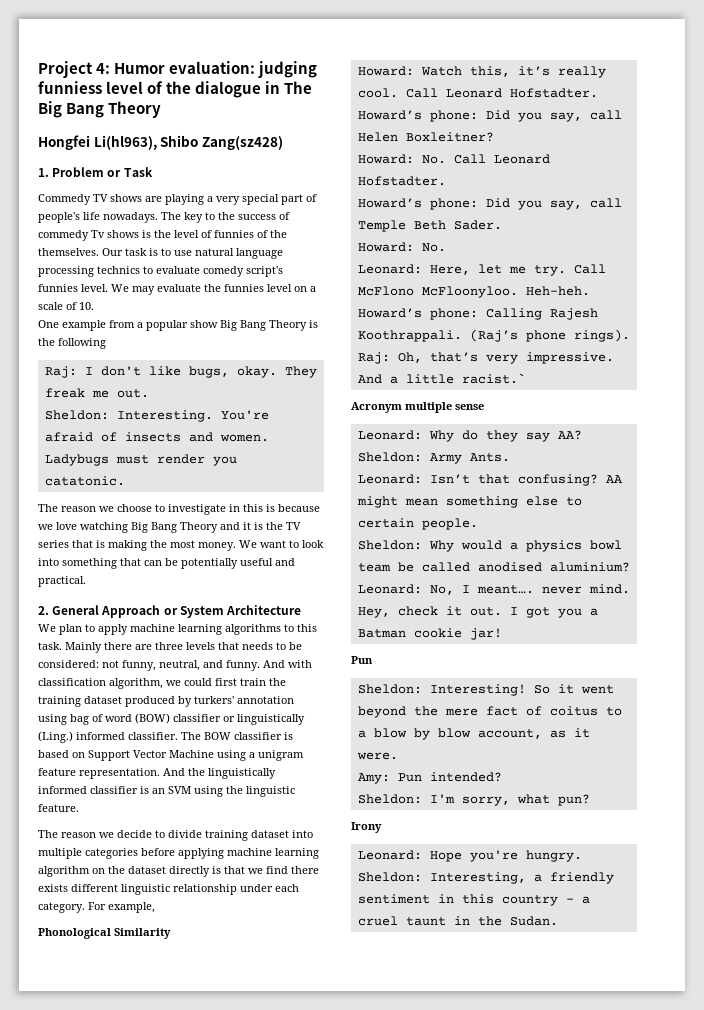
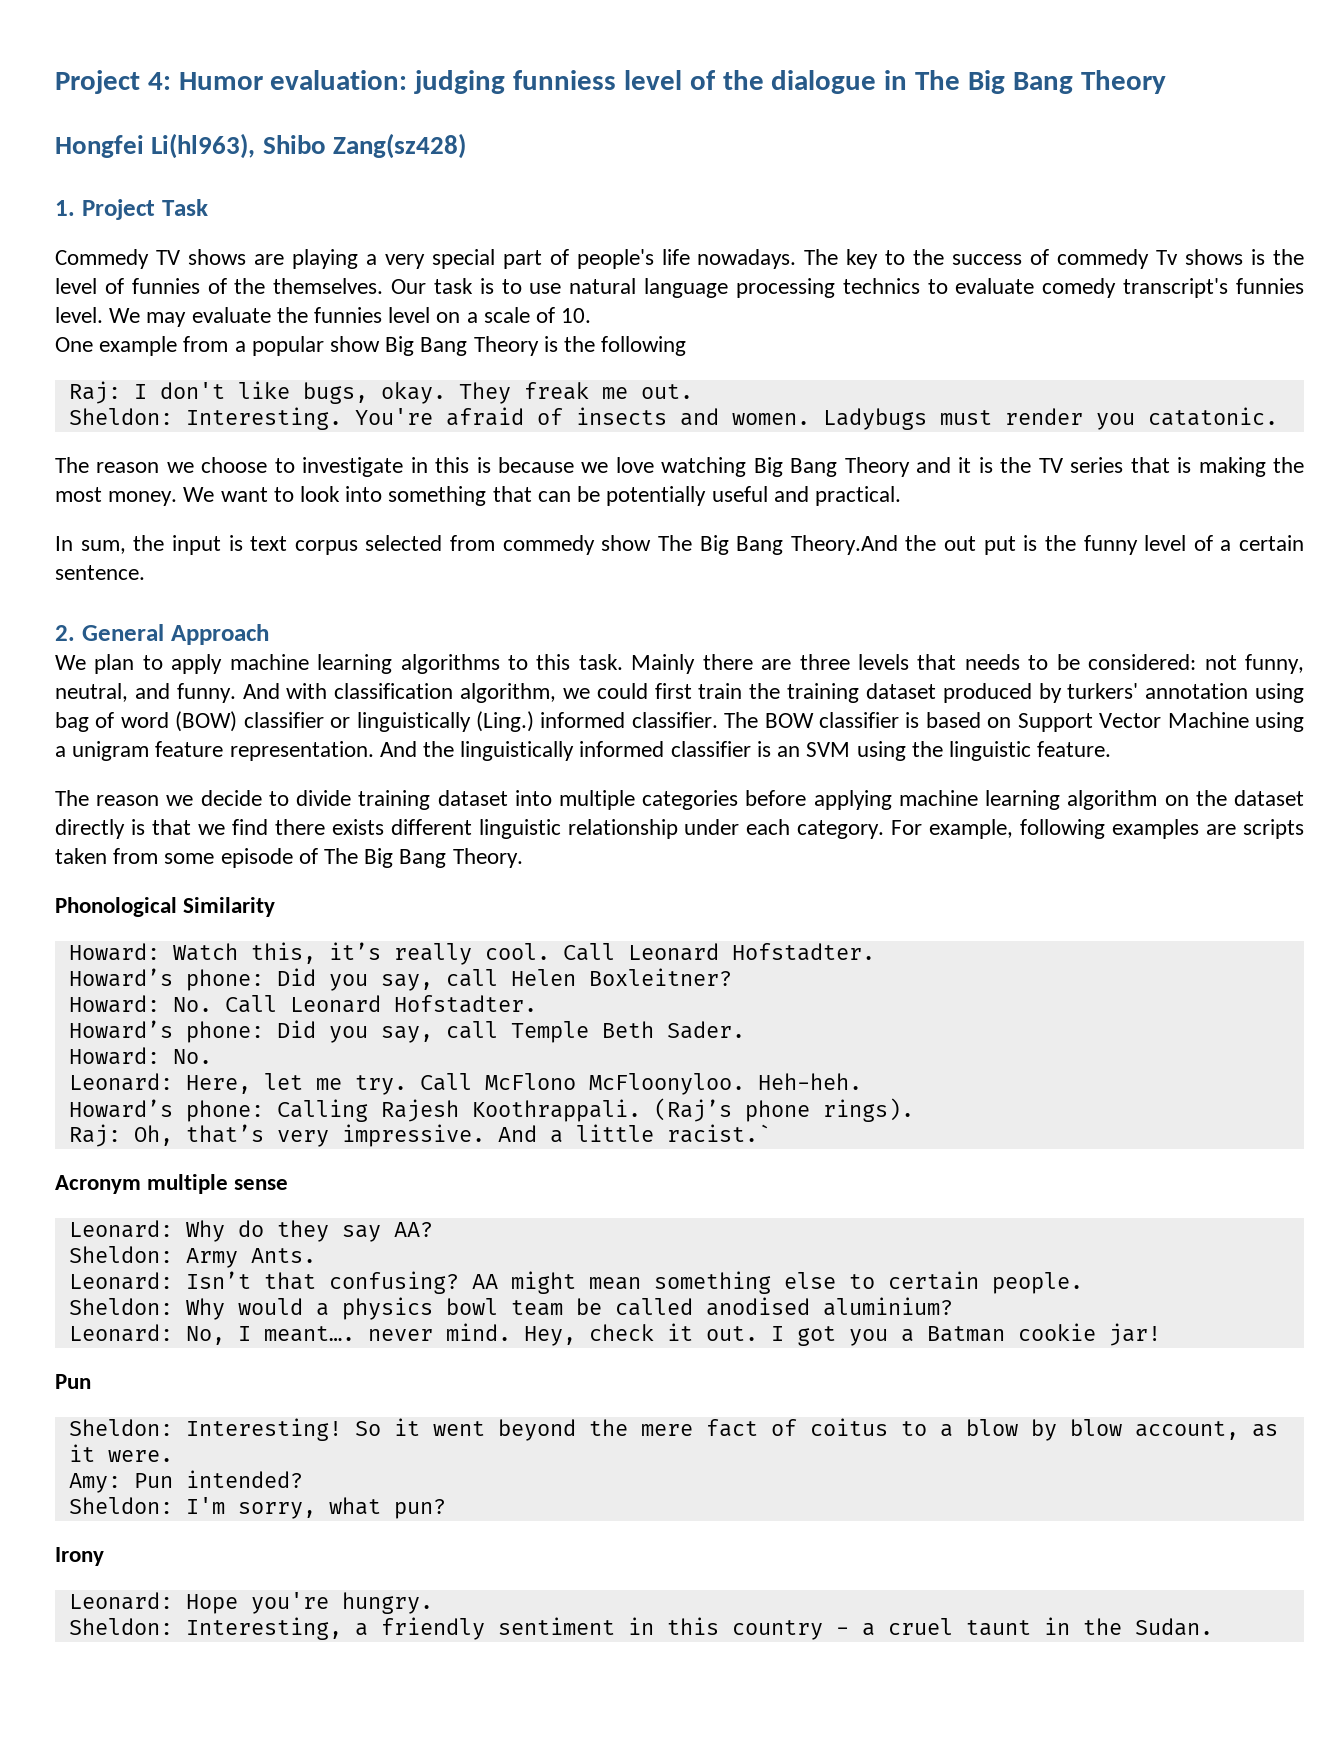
[52,167,122,177] Problem or -> [81,199,155,220] Project
[246,266,283,277] script's -> [1123,278,1229,298] transcript's
(86, 581) none -> [55,535,1304,555] [55,565,145,580] // In sum, the input is text corpus selected from commedy show The Big Bang Theory.And the out put is the funny level of a certain sentence.
[163,605,302,618] or System Architecture -> (269, 634) none
(155, 907) none -> [1020,819,1304,839] [55,848,523,868] following examples are scripts taken from some episode of The Big Bang Theory.

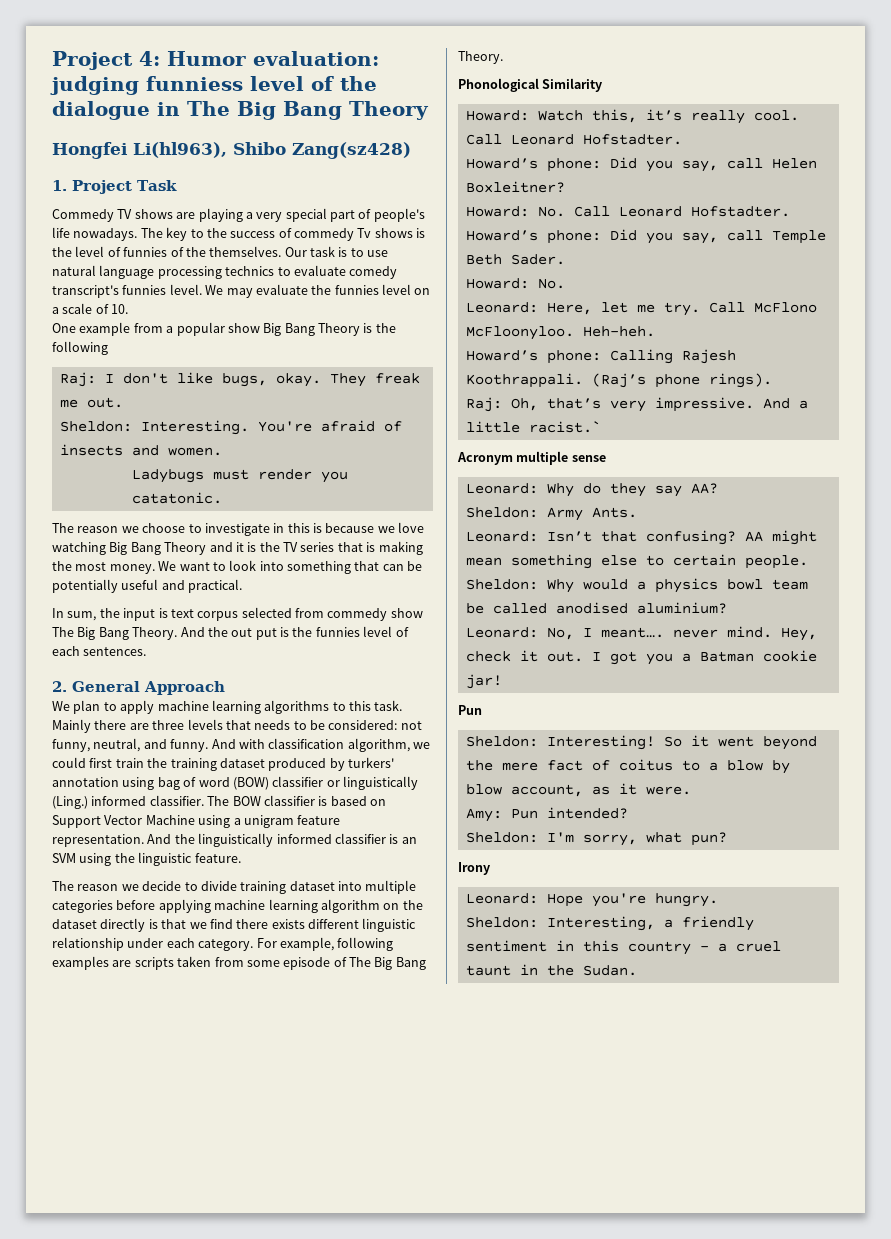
(810, 419) none -> (222, 451) //
[790,535,898,555] Theory.And -> [132,627,205,640] Theory. And
[1083,535,1304,555] [55,565,145,580] funny level of a certain sentence. -> [315,626,409,637] [52,646,147,656] funnies level of each sentences.

